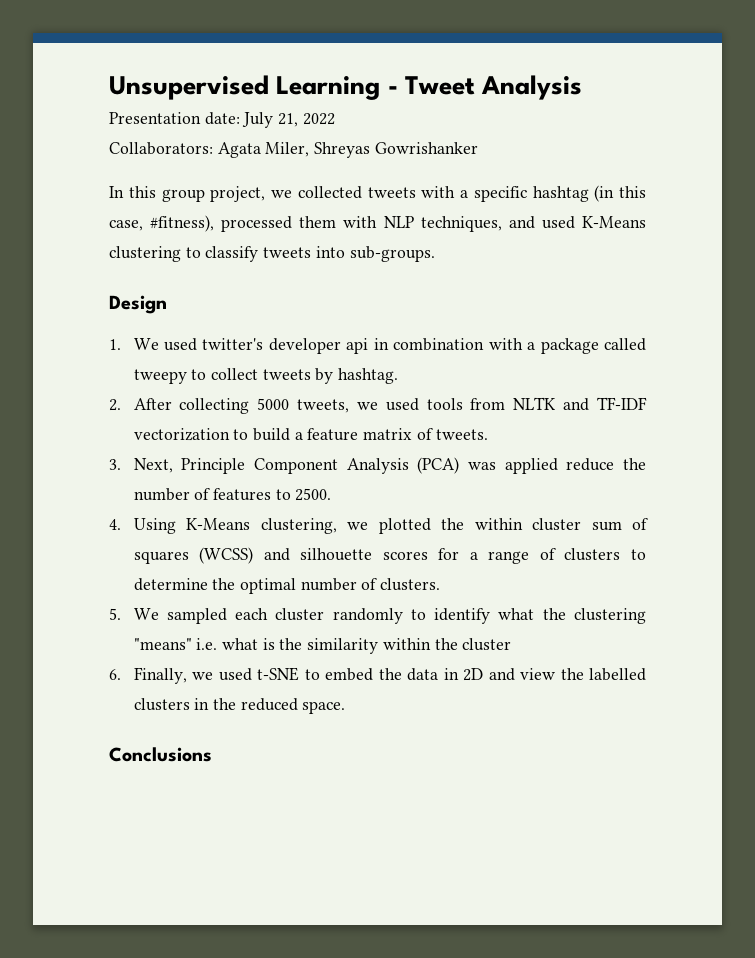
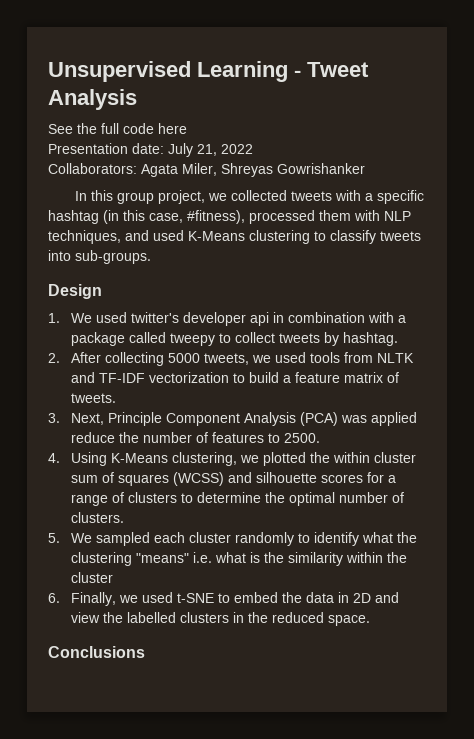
(583, 87) none -> [48,123,187,134] // See the full code here

